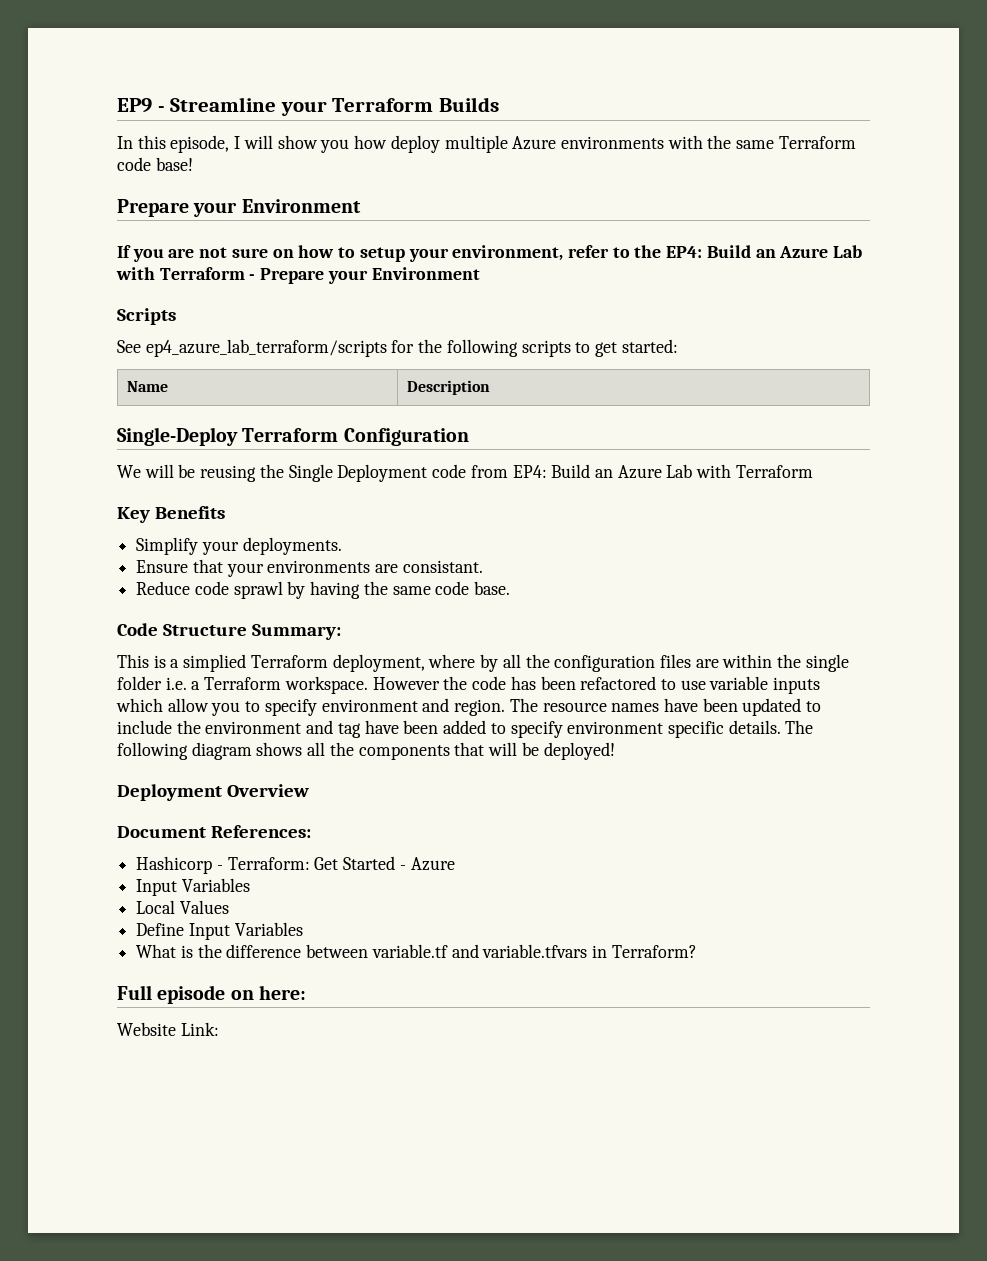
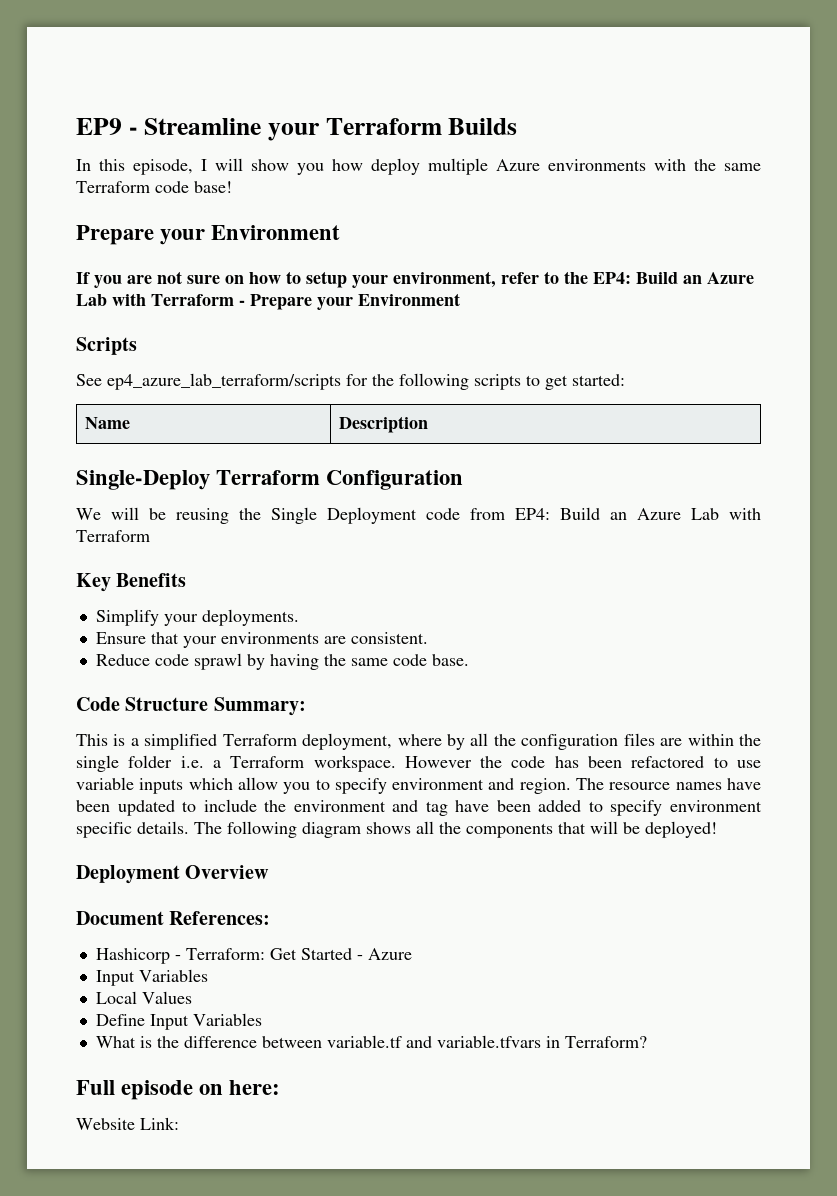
[402,560,483,573] consistant. -> [350,632,428,644] consistent.
[183,654,247,672] simplied -> [144,733,218,750] simplified

